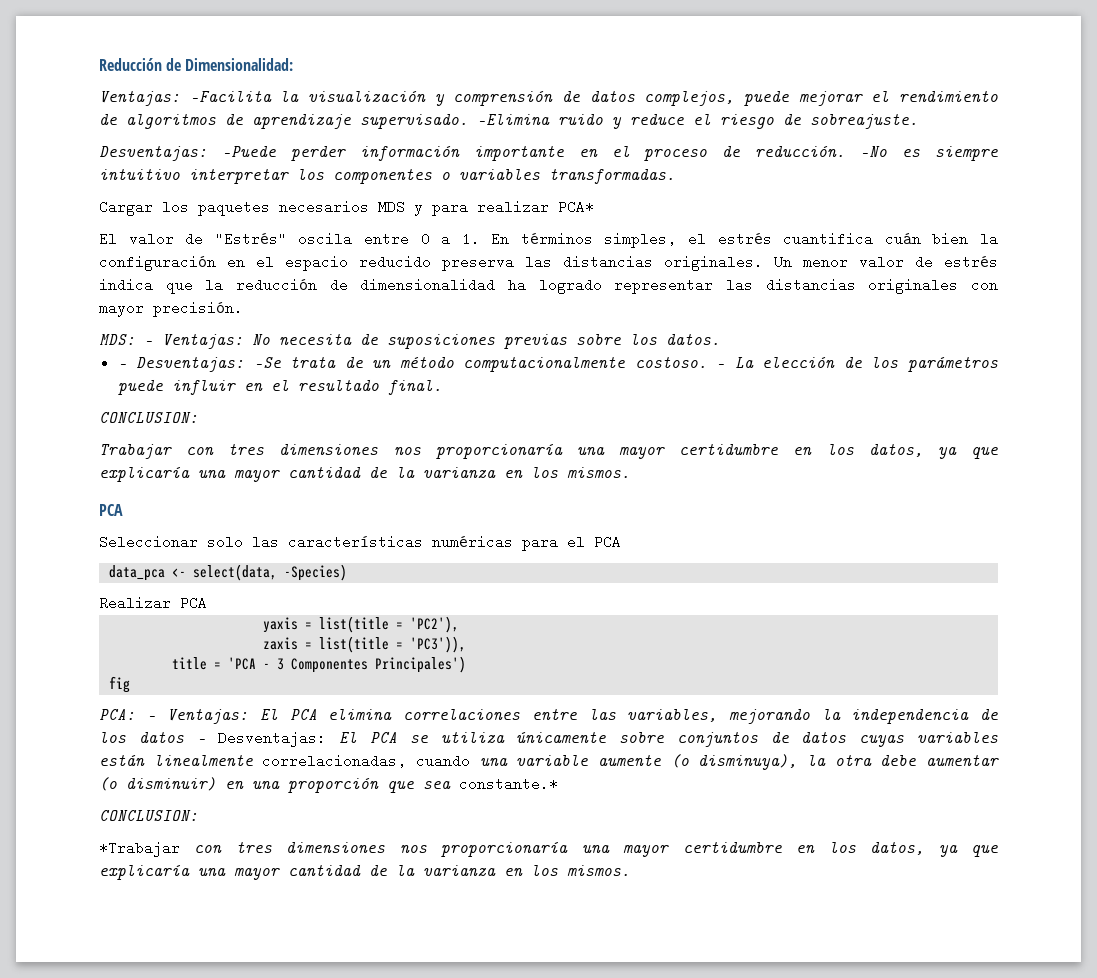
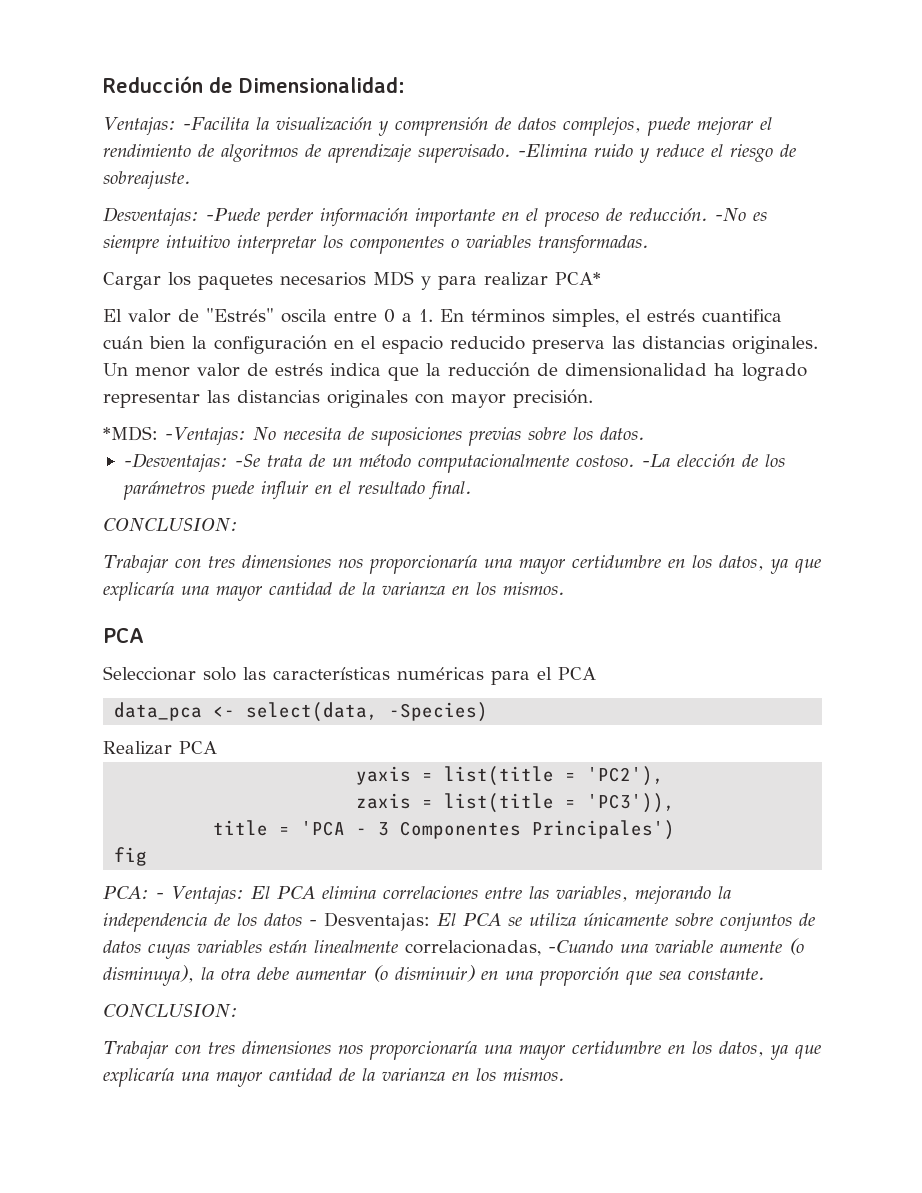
[99,334,243,349] MDS: - Ventajas: -> [103,426,246,445] *MDS: -Ventajas:
[117,357,245,372] - Desventajas: -> [123,453,228,472] -Desventajas:
[716,357,754,368] - La -> [641,454,670,467] -La
[416,754,470,768] cuando -> [548,940,613,953] -Cuando
[459,777,558,791] [99,810,198,821] [99,841,180,857] constante.* // CONCLUSION: // *Trabajar -> [688,968,765,980] [103,1004,238,1018] [103,1041,169,1059] constante. // CONCLUSION: // Trabajar

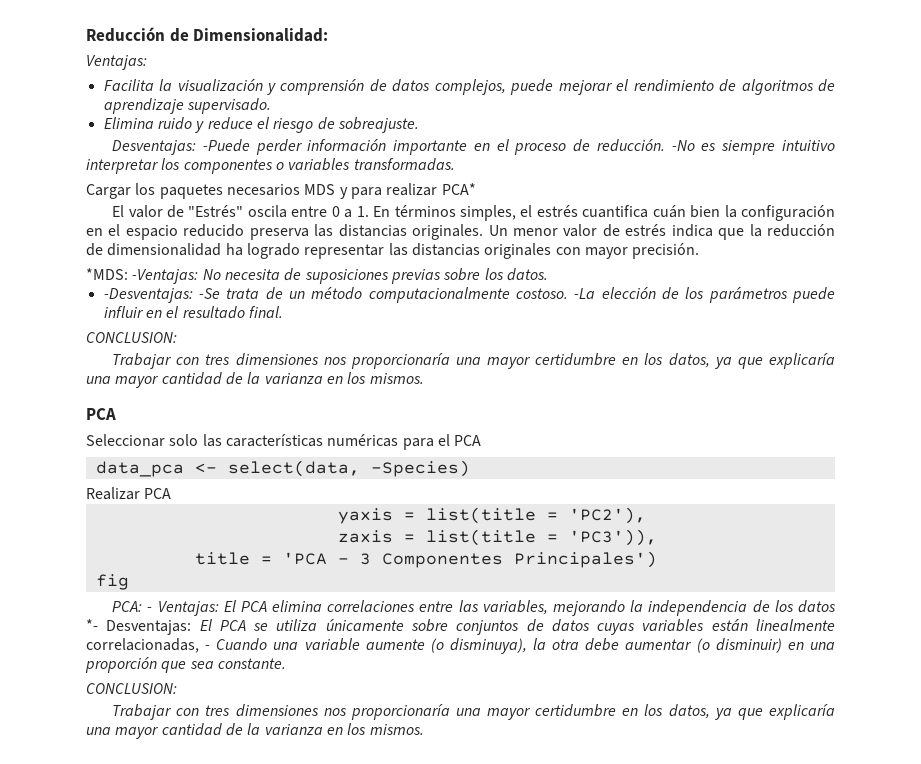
[182,117,249,130] -Facilita -> [103,79,154,91] // Facilita
[518,144,587,157] -Elimina -> [103,117,154,129] // Elimina
[309,920,317,926] - -> [86,619,98,631] *-
[548,940,613,953] -Cuando -> [205,638,268,651] - Cuando

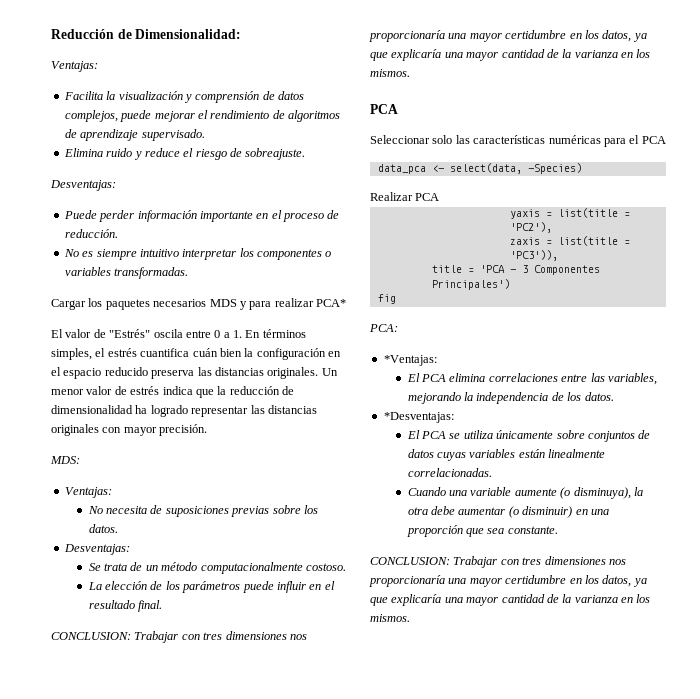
[202,139,250,152] -Puede -> [63,210,97,219] // Puede
[671,140,695,151] -No -> [63,249,79,257] // No
[86,268,199,284] *MDS: -Ventajas: -> [50,456,80,464] [64,487,112,498] MDS: // Ventajas: //
[103,288,220,303] -Desventajas: -Se -> [63,544,130,555] [88,563,101,571] Desventajas: // Se
[574,288,596,299] -La -> [87,582,102,590] // La
(177, 337) // -> (131, 636) none
[147,601,219,616] - Ventajas: -> [383,355,437,366] // *Ventajas: //
[797,600,836,613] [86,619,192,635] datos *- Desventajas: -> [584,392,614,401] [383,412,454,423] datos. // *Desventajas: //
[86,638,211,653] correlacionadas, - -> [407,468,492,477] correlacionadas. //
(177, 688) // -> (450, 561) none

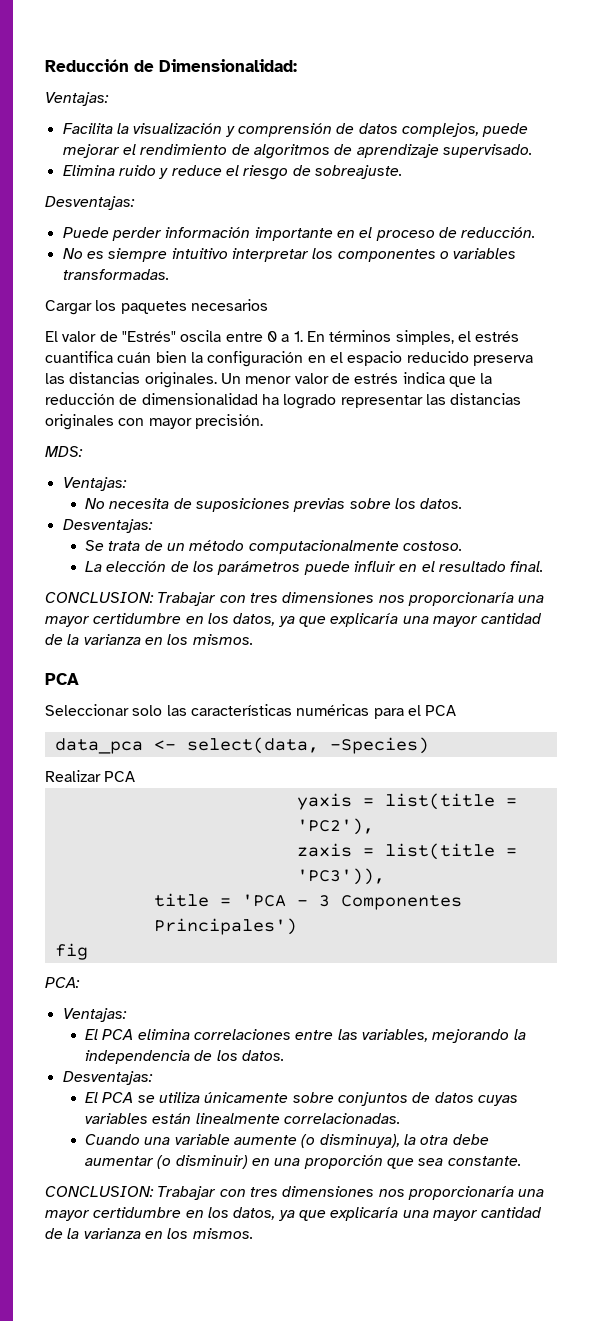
[209,298,346,310] MDS y para realizar PCA* -> (268, 305) none
[383,355,437,366] *Ventajas: -> [62,1008,127,1022] Ventajas:
[383,412,454,423] *Desventajas: -> [62,1071,153,1085] Desventajas:

